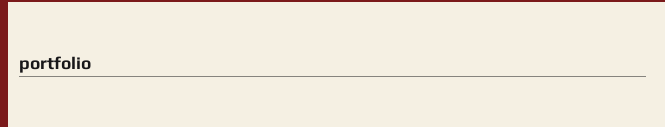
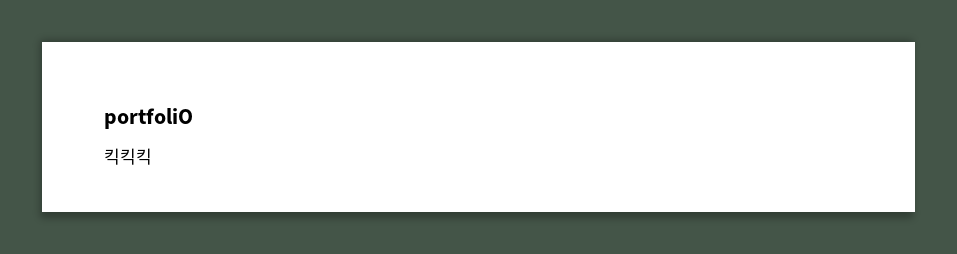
[19,56,91,73] portfolio -> [104,108,193,129] [104,148,152,165] portfoliO // 킥킥킥

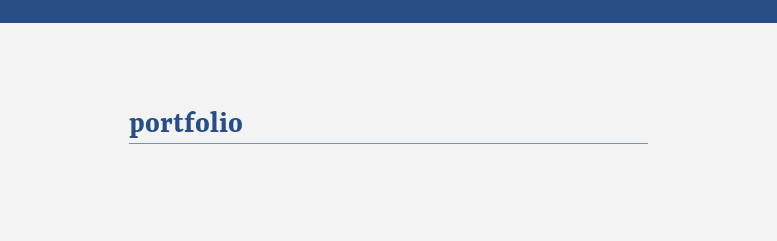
[104,108,193,129] [104,148,152,165] portfoliO // 킥킥킥 -> [129,111,243,138] portfolio

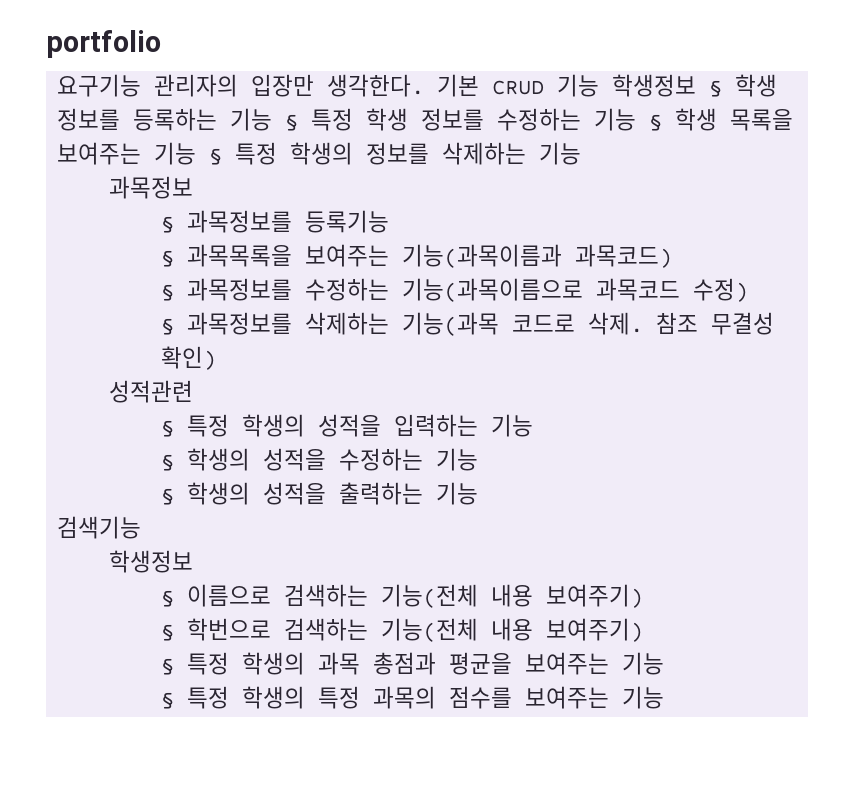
(243, 124) none -> [56,74,777,97] [56,108,793,131] [56,142,581,165] [108,176,193,199] [160,210,389,233] [160,244,672,268] [160,278,748,302] [160,312,774,336] [160,346,216,370] [108,380,193,403] [160,414,533,437] [160,448,478,471] [160,482,478,505] [56,516,141,539] [108,550,193,573] [160,584,643,608] [160,618,643,642] [160,652,664,675] [160,686,664,709] // 요구기능 관리자의 입장만 생각한다. 기본 CRUD 기능 학생정보 § 학생 정보를 등록하는 기능 § 특정 학생 정보를 수정하는 기능 § 학생 목록을 보여주는 기능 § 특정 학생의 정보를 삭제하는 기능 // 과목정보 // § 과목정보를 등록기능 // § 과목목록을 보여주는 기능(과목이름과 과목코드) // § 과목정보를 수정하는 기능(과목이름으로 과목코드 수정) // § 과목정보를 삭제하는 기능(과목 코드로 삭제. 참조 무결성 확인) // 성적관련 // § 특정 학생의 성적을 입력하는 기능 // § 학생의 성적을 수정하는 기능 // § 학생의 성적을 출력하는 기능 // 검색기능 // 학생정보 // § 이름으로 검색하는 기능(전체 내용 보여주기) // § 학번으로 검색하는 기능(전체 내용 보여주기) // § 특정 학생의 과목 총점과 평균을 보여주는 기능 // § 특정 학생의 특정 과목의 점수를 보여주는 기능

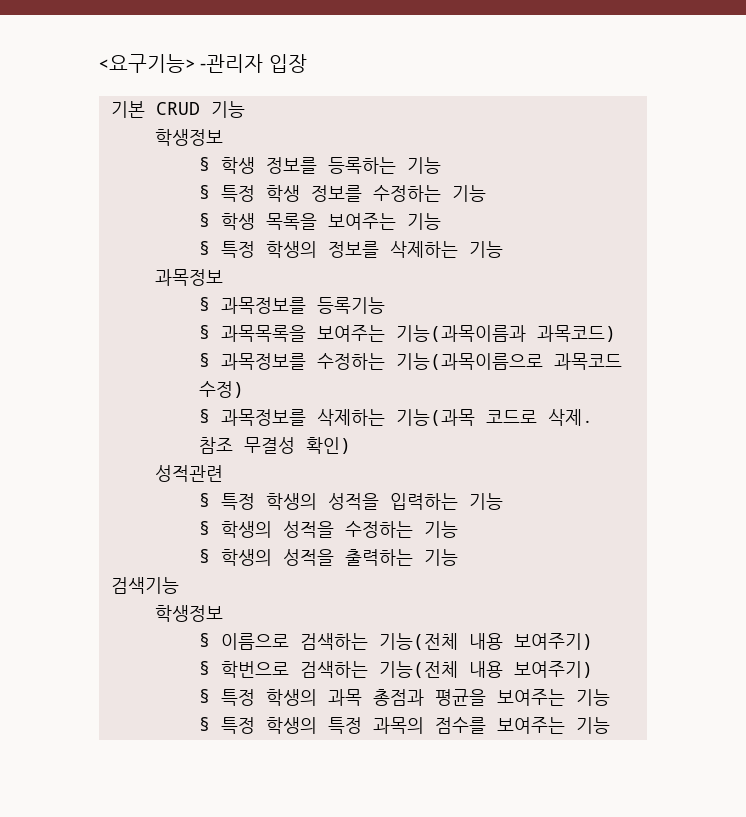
[46,30,161,58] [56,74,424,97] portfolio // 요구기능 관리자의 입장만 생각한다. -> [99,54,307,73] <요구기능> -관리자 입장 //
[611,74,696,97] 학생정보 -> [155,129,223,146] // 학생정보 //
(272, 119) none -> (441, 165) //
(636, 119) none -> (486, 193) //
(196, 153) none -> (441, 221) //

